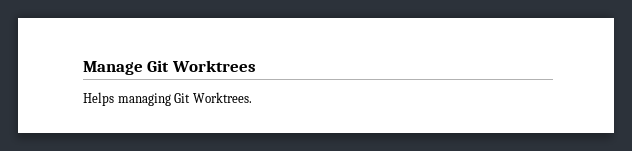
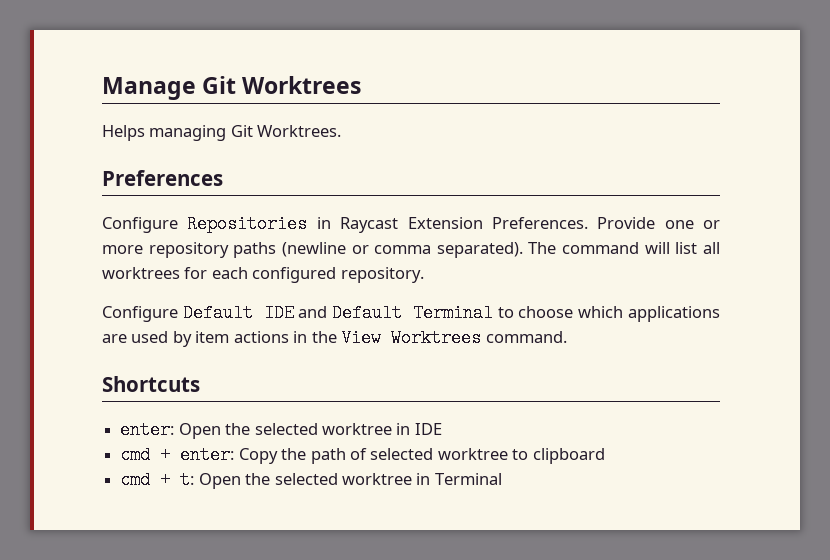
(252, 97) none -> [102,170,223,186] [102,215,720,233] [102,242,720,258] [102,267,424,283] [102,304,721,322] [102,329,567,347] [102,376,200,392] [120,421,442,439] [120,446,605,464] [120,471,502,489] // Preferences // Configure Repositories in Raycast Extension Preferences. Provide one or more repository paths (newline or comma separated). The command will list all worktrees for each configured repository. // Configure Default IDE and Default Terminal to choose which applications are used by item actions in the View Worktrees command. // Shortcuts // enter: Open the selected worktree in IDE // cmd + enter: Copy the path of selected worktree to clipboard // cmd + t: Open the selected worktree in Terminal

